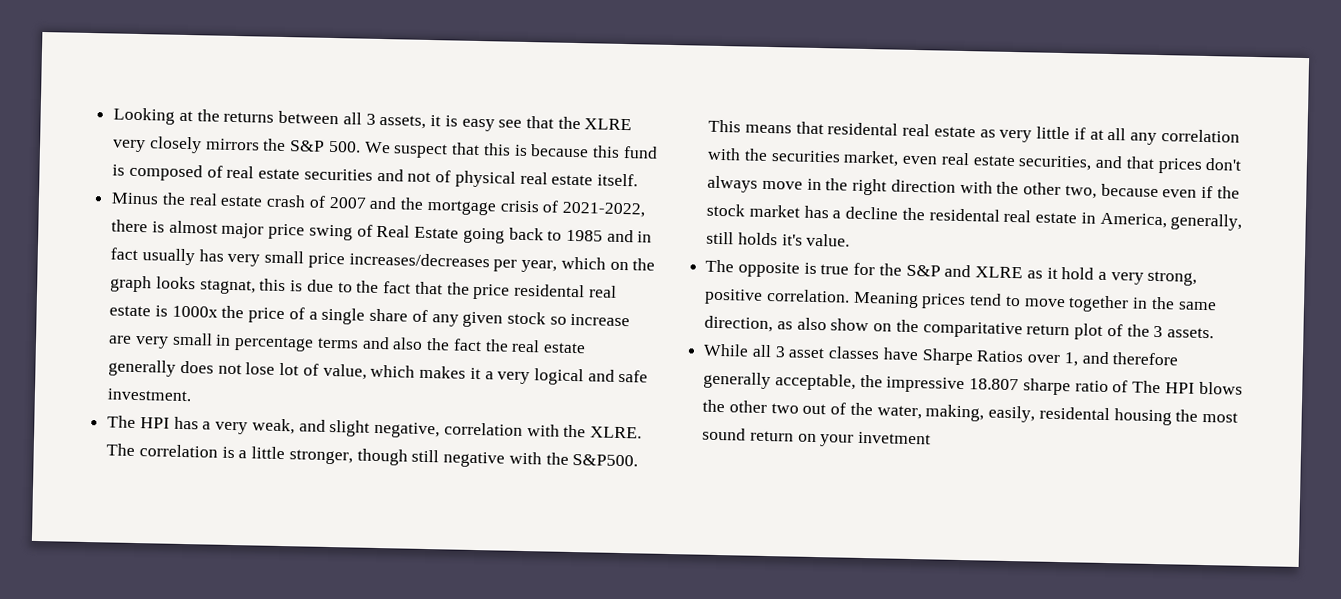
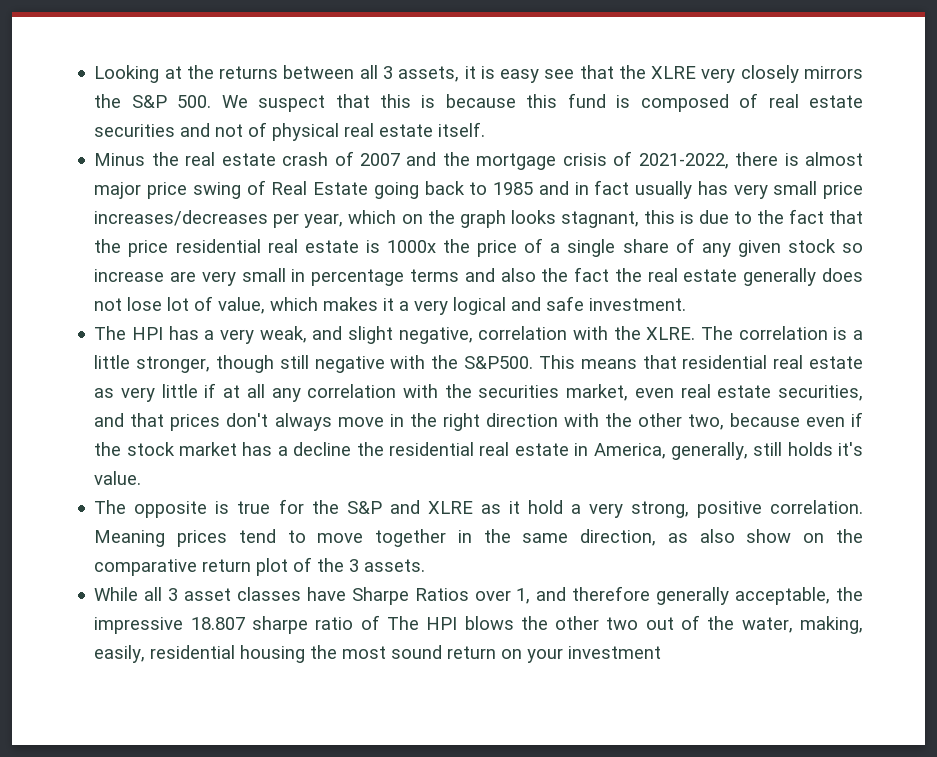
[199,279,256,295] stagnat, -> [560,211,639,228] stagnant,
[513,283,585,298] residental -> [175,239,261,253] residential
[827,122,899,136] residental -> [682,355,768,369] residential
[928,208,1000,222] residental -> [388,442,474,456] residential
[922,321,1023,339] comparitative -> [94,559,198,576] comparative
[1038,406,1110,421] residental -> [150,645,236,659] residential
[858,431,932,445] invetment -> [568,646,662,659] investment

